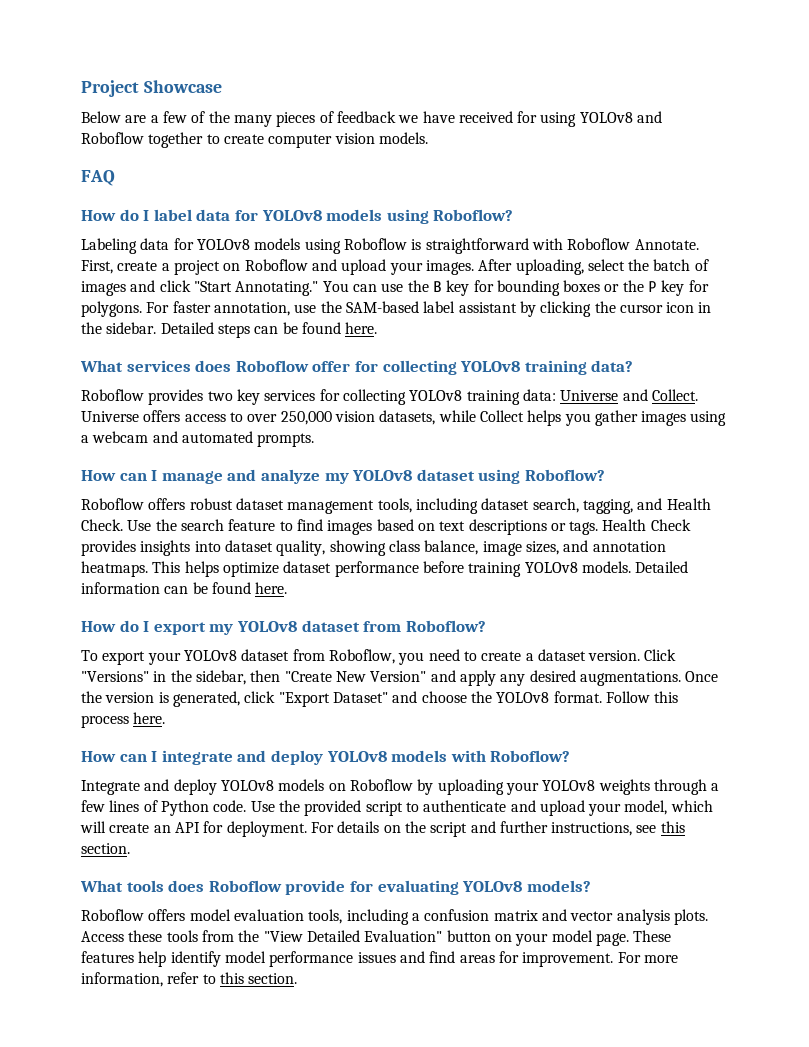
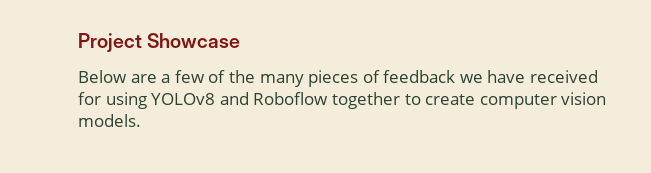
[81,170,115,186] [81,209,514,224] [81,238,699,254] [81,259,709,275] [81,280,709,296] [81,301,712,317] [81,322,378,338] [80,360,634,375] [81,389,698,405] [81,410,727,426] [81,431,315,447] [81,469,605,484] [81,498,711,514] [81,519,691,535] [81,540,666,556] [81,561,689,577] [81,582,288,594] [81,620,486,635] [81,649,677,665] [81,670,719,686] [81,691,679,707] [81,712,166,728] [81,750,571,765] [81,779,720,795] [81,800,713,816] [80,821,685,837] [81,843,130,854] [80,880,591,895] [81,909,708,925] [81,930,672,946] [81,951,678,967] [81,972,298,987] // FAQ // How do I label data for YOLOv8 models using Roboflow? // Labeling data for YOLOv8 models using Roboflow is straightforward with Roboflow Annotate. First, create a project on Roboflow and upload your images. After uploading, select the batch of images and click "Start Annotating." You can use the B key for bounding boxes or the P key for polygons. For faster annotation, use the SAM-based label assistant by clicking the cursor icon in the sidebar. Detailed steps can be found here. // What services does Roboflow offer for collecting YOLOv8 training data? // Roboflow provides two key services for collecting YOLOv8 training data: Universe and Collect. Universe offers access to over 250,000 vision datasets, while Collect helps you gather images using a webcam and automated prompts. // How can I manage and analyze my YOLOv8 dataset using Roboflow? // Roboflow offers robust dataset management tools, including dataset search, tagging, and Health Check. Use the search feature to find images based on text descriptions or tags. Health Check provides insights into dataset quality, showing class balance, image sizes, and annotation heatmaps. This helps optimize dataset performance before training YOLOv8 models. Detailed information can be found here. // How do I export my YOLOv8 dataset from Roboflow? // To export your YOLOv8 dataset from Roboflow, you need to create a dataset version. Click "Versions" in the sidebar, then "Create New Version" and apply any desired augmentations. Once the version is generated, click "Export Dataset" and choose the YOLOv8 format. Follow this process here. // How can I integrate and deploy YOLOv8 models with Roboflow? // Integrate and deploy YOLOv8 models on Roboflow by uploading your YOLOv8 weights through a few lines of Python code. Use the provided script to authenticate and upload your model, which will create an API for deployment. For details on the script and further instructions, see this section. // What tools does Roboflow provide for evaluating YOLOv8 models? // Roboflow offers model evaluation tools, including a confusion matrix and vector analysis plots. Access these tools from the "View Detailed Evaluation" button on your model page. These features help identify model performance issues and find areas for improvement. For more information, refer to this section. -> (141, 120) none

